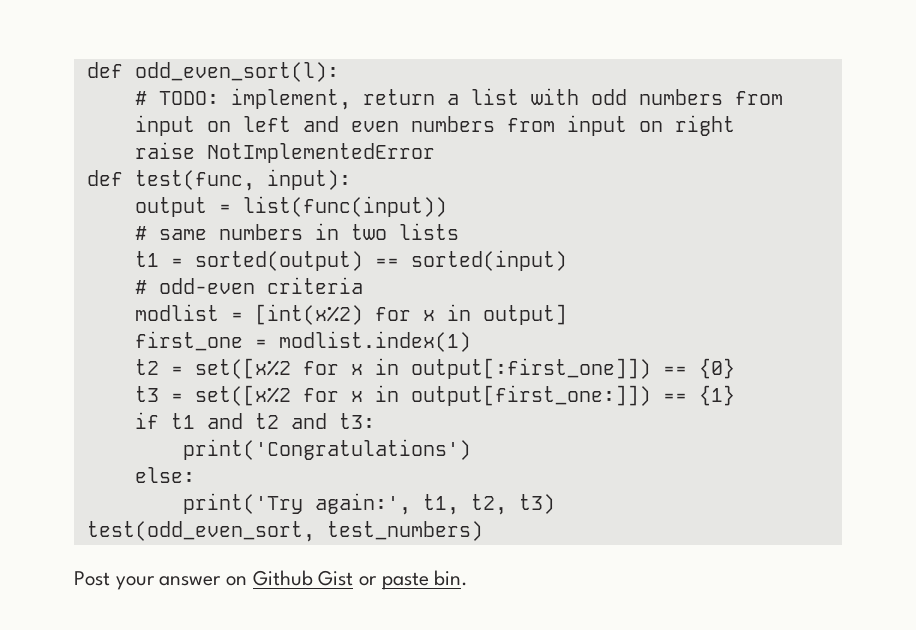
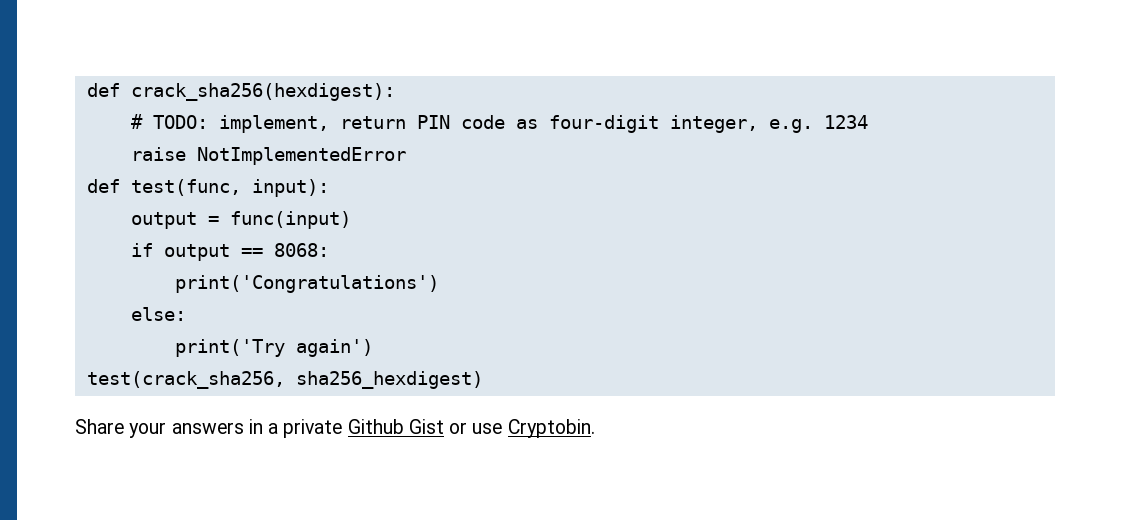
[86,62,339,82] def odd_even_sort(l): -> [86,83,395,101] def crack_sha256(hexdigest):
[446,88,783,105] [134,115,735,136] a list with odd numbers from input on left and even numbers from input on right -> [416,115,868,133] PIN code as four-digit integer, e.g. 1234
[242,196,447,217] [134,223,459,240] [134,250,567,271] [134,277,363,294] [134,304,567,325] [134,331,471,352] [134,358,735,379] [134,385,735,406] [134,412,375,429] [182,439,471,460] [134,467,195,483] [182,493,555,515] [86,521,483,542] [74,571,248,590] list(func(input)) // # same numbers in two lists // t1 = sorted(output) == sorted(input) // # odd-even criteria // modlist = [int(x%2) for x in output] // first_one = modlist.index(1) // t2 = set([x%2 for x in output[:first_one]]) == {0} // t3 = set([x%2 for x in output[first_one:]]) == {1} // if t1 and t2 and t3: // print('Congratulations') // else: // print('Try again:', t1, t2, t3) // test(odd_even_sort, test_numbers) // Post your answer on -> [229,211,351,229] [130,243,329,261] [174,275,439,293] [130,307,186,321] [174,339,373,357] [86,371,483,389] [75,419,343,438] func(input) // if output == 8068: // print('Congratulations') // else: // print('Try again') // test(crack_sha256, sha256_hexdigest) // Share your answers in a private
[381,570,469,590] paste bin. -> [472,419,595,438] use Cryptobin.

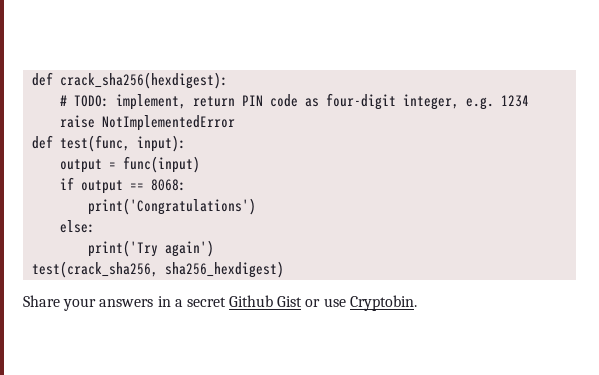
[283,419,343,438] private -> [186,297,226,307] secret

